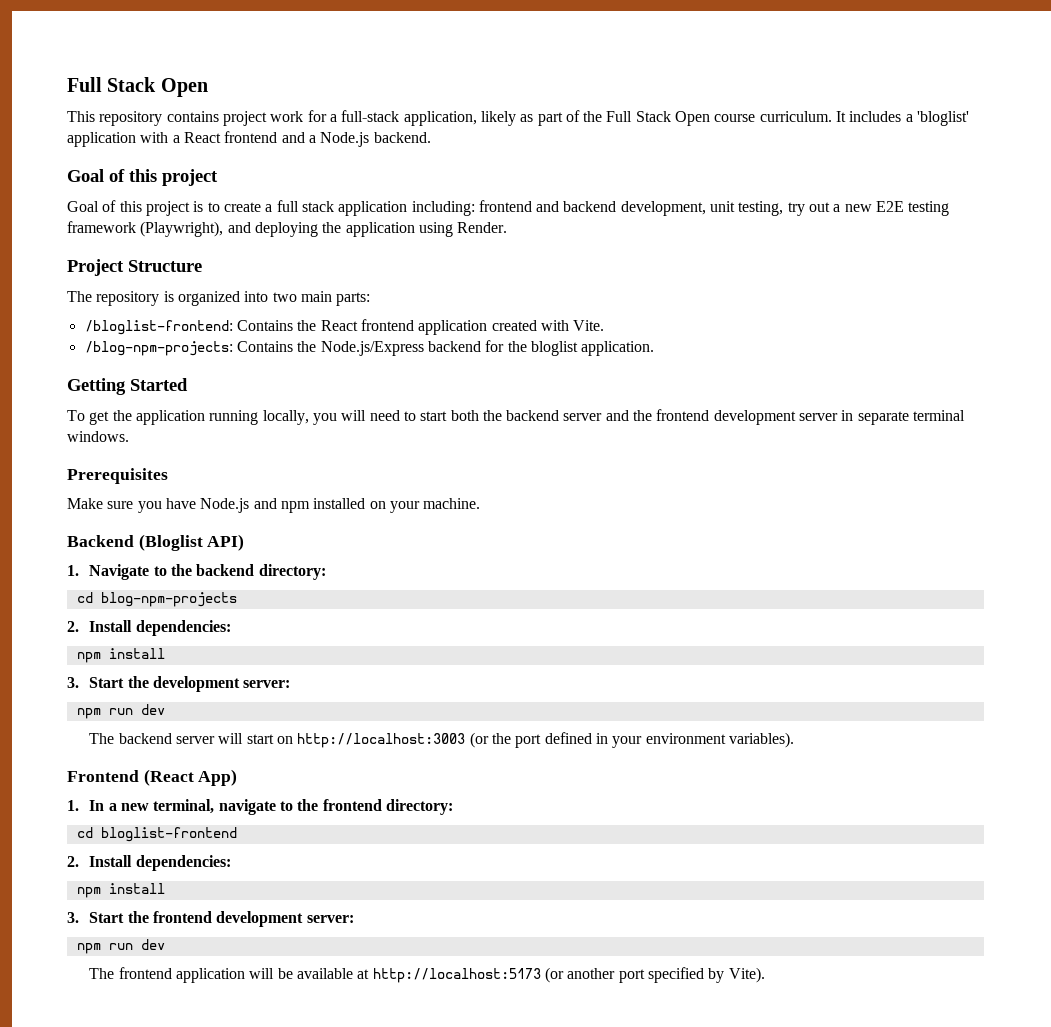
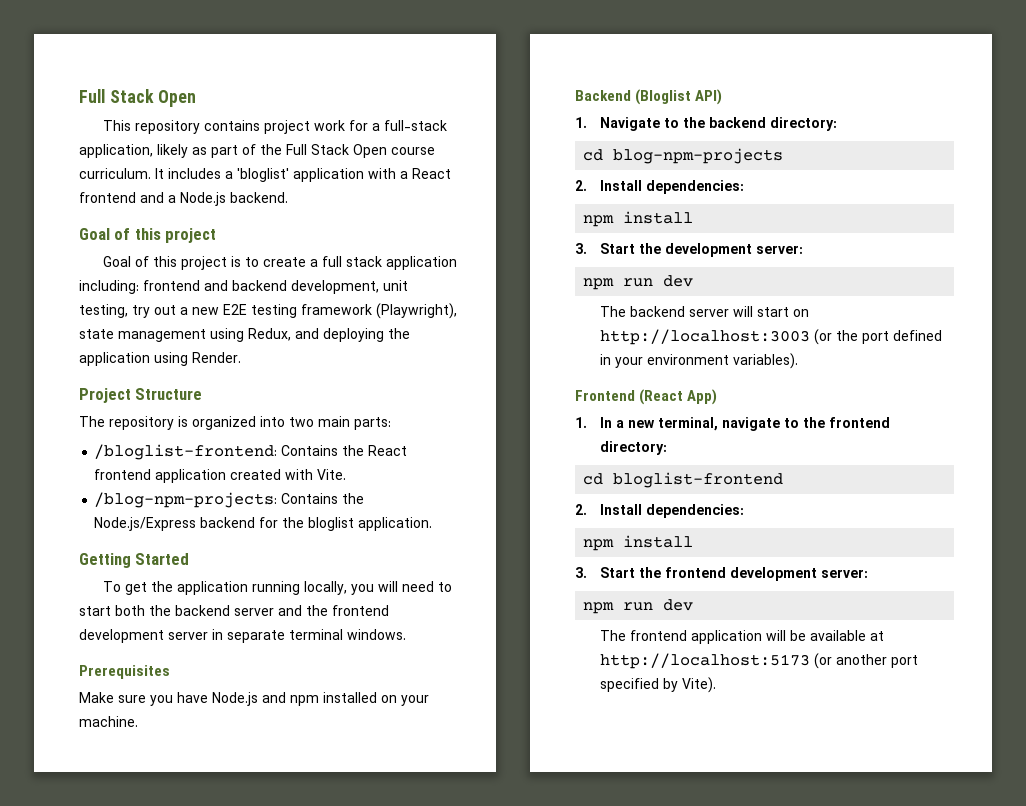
(224, 229) none -> [79,328,291,342] state management using Redux,

